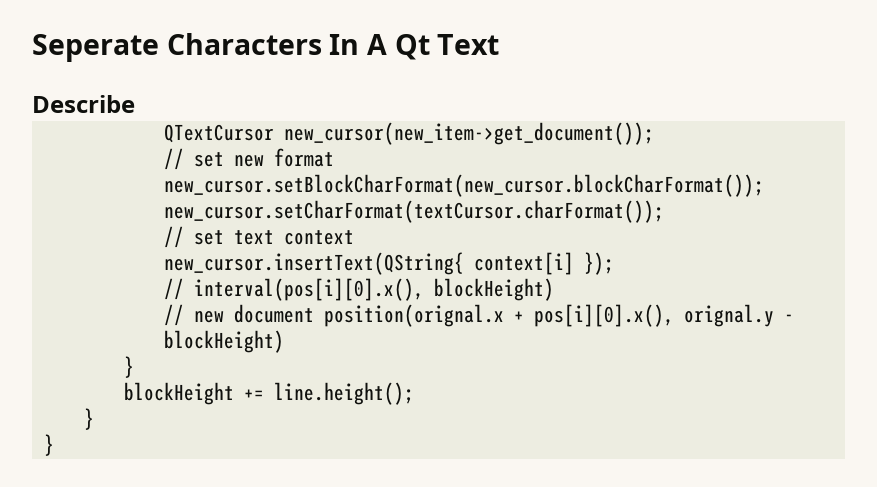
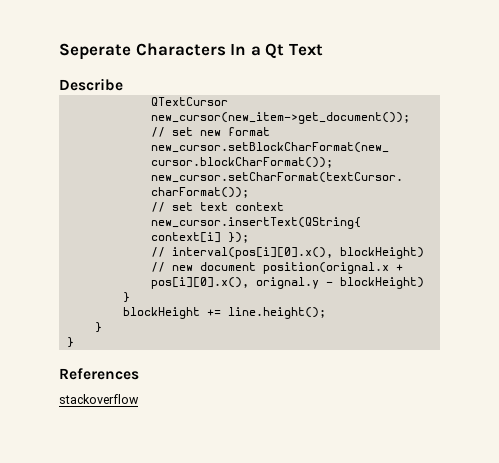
[367,34,388,55] A -> [250,46,261,56] a
(55, 445) none -> [59,368,139,380] [59,394,139,404] // References // stackoverflow

